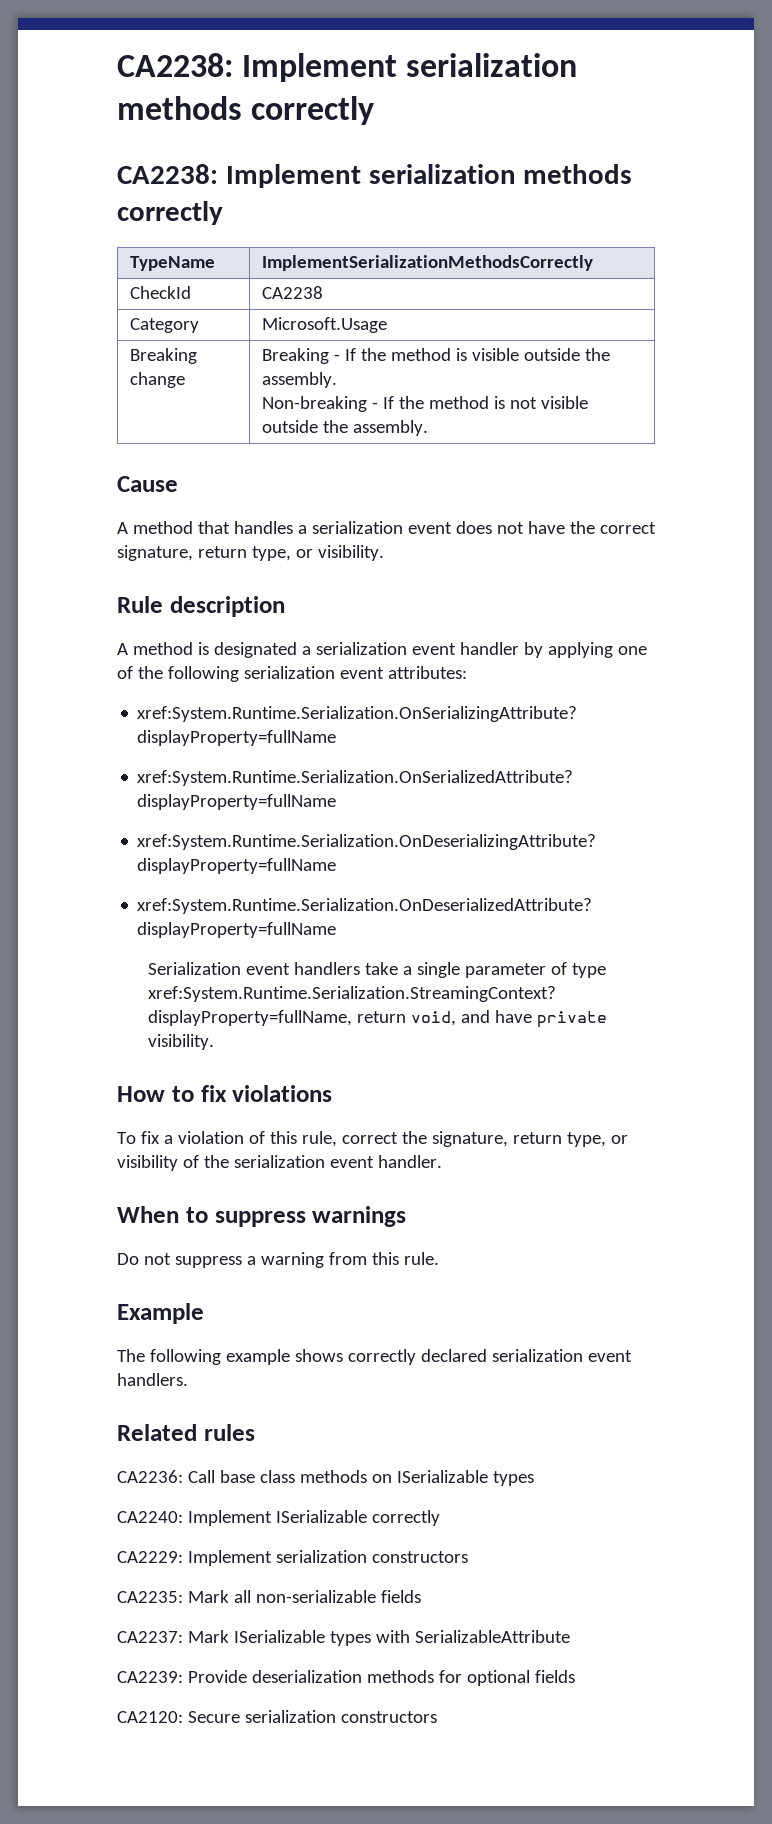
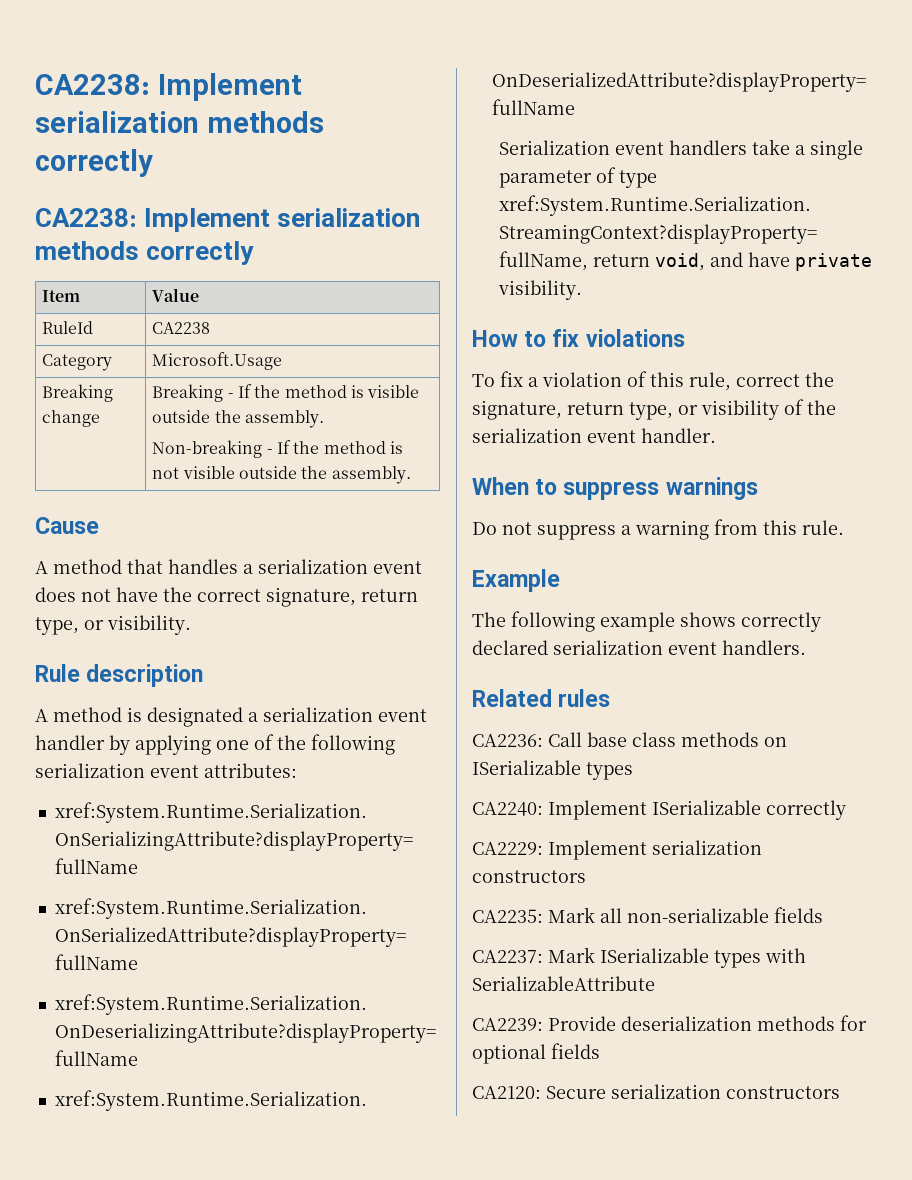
[130,256,216,271] [262,255,594,271] [130,286,192,299] TypeName | ImplementSerializationMethodsCorrectly // CheckId -> [42,290,81,302] [152,288,200,302] [42,321,94,334] Item | Value // RuleId

